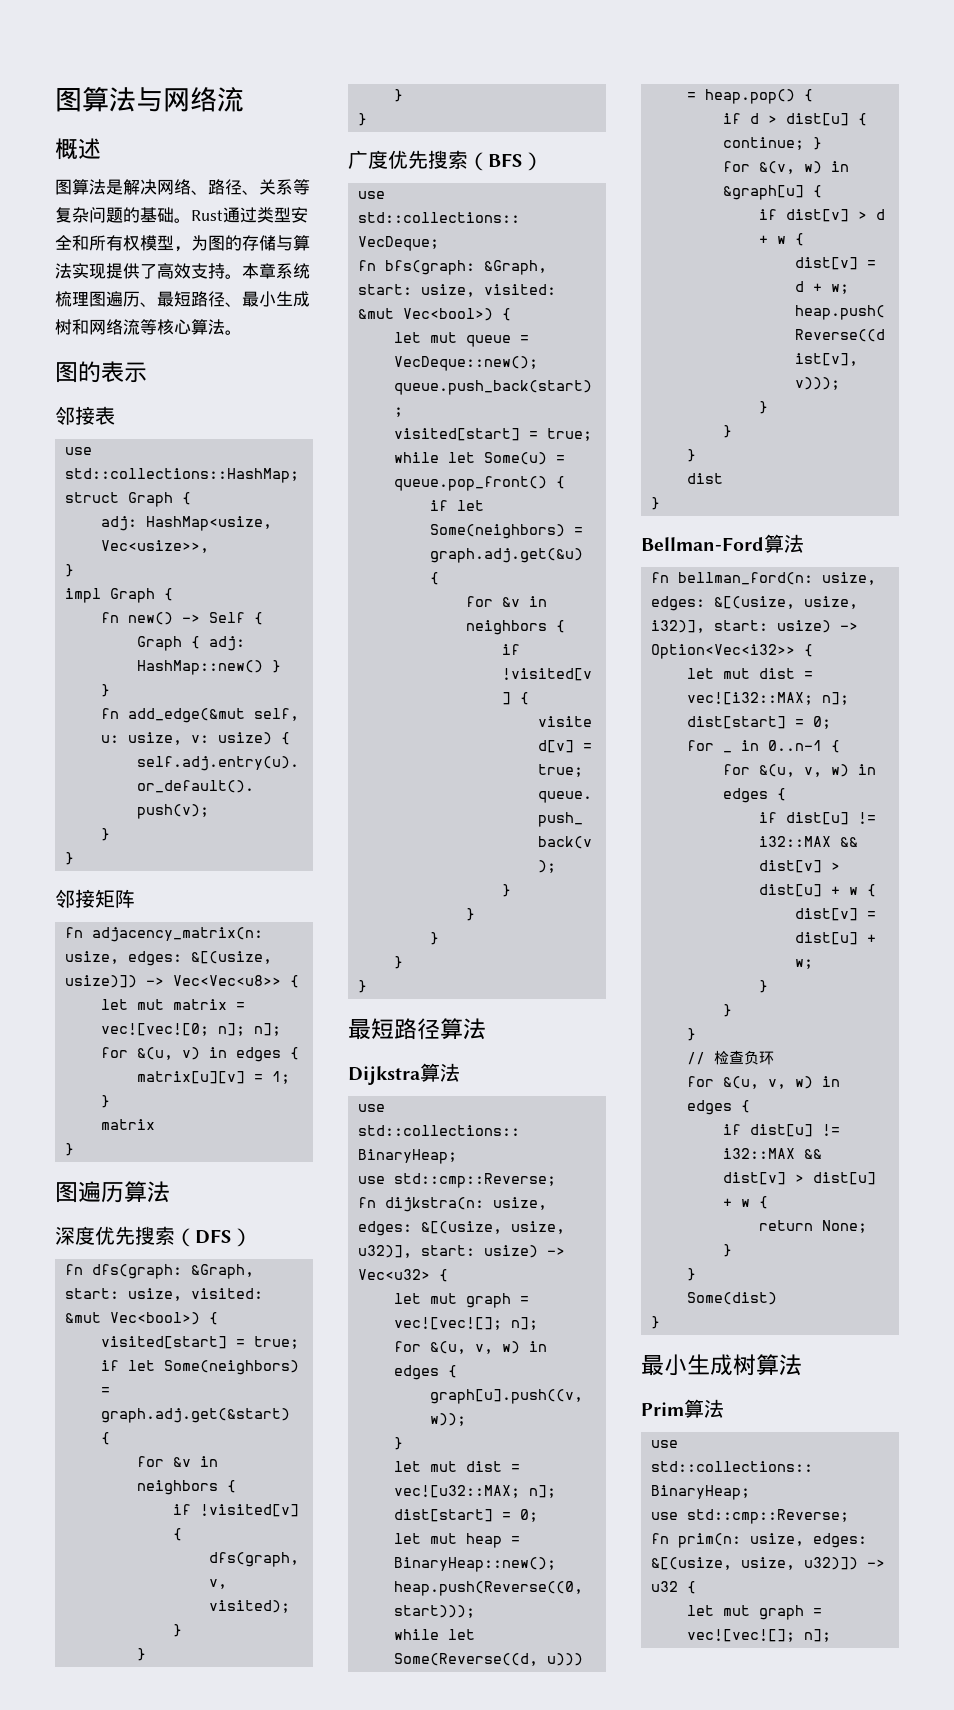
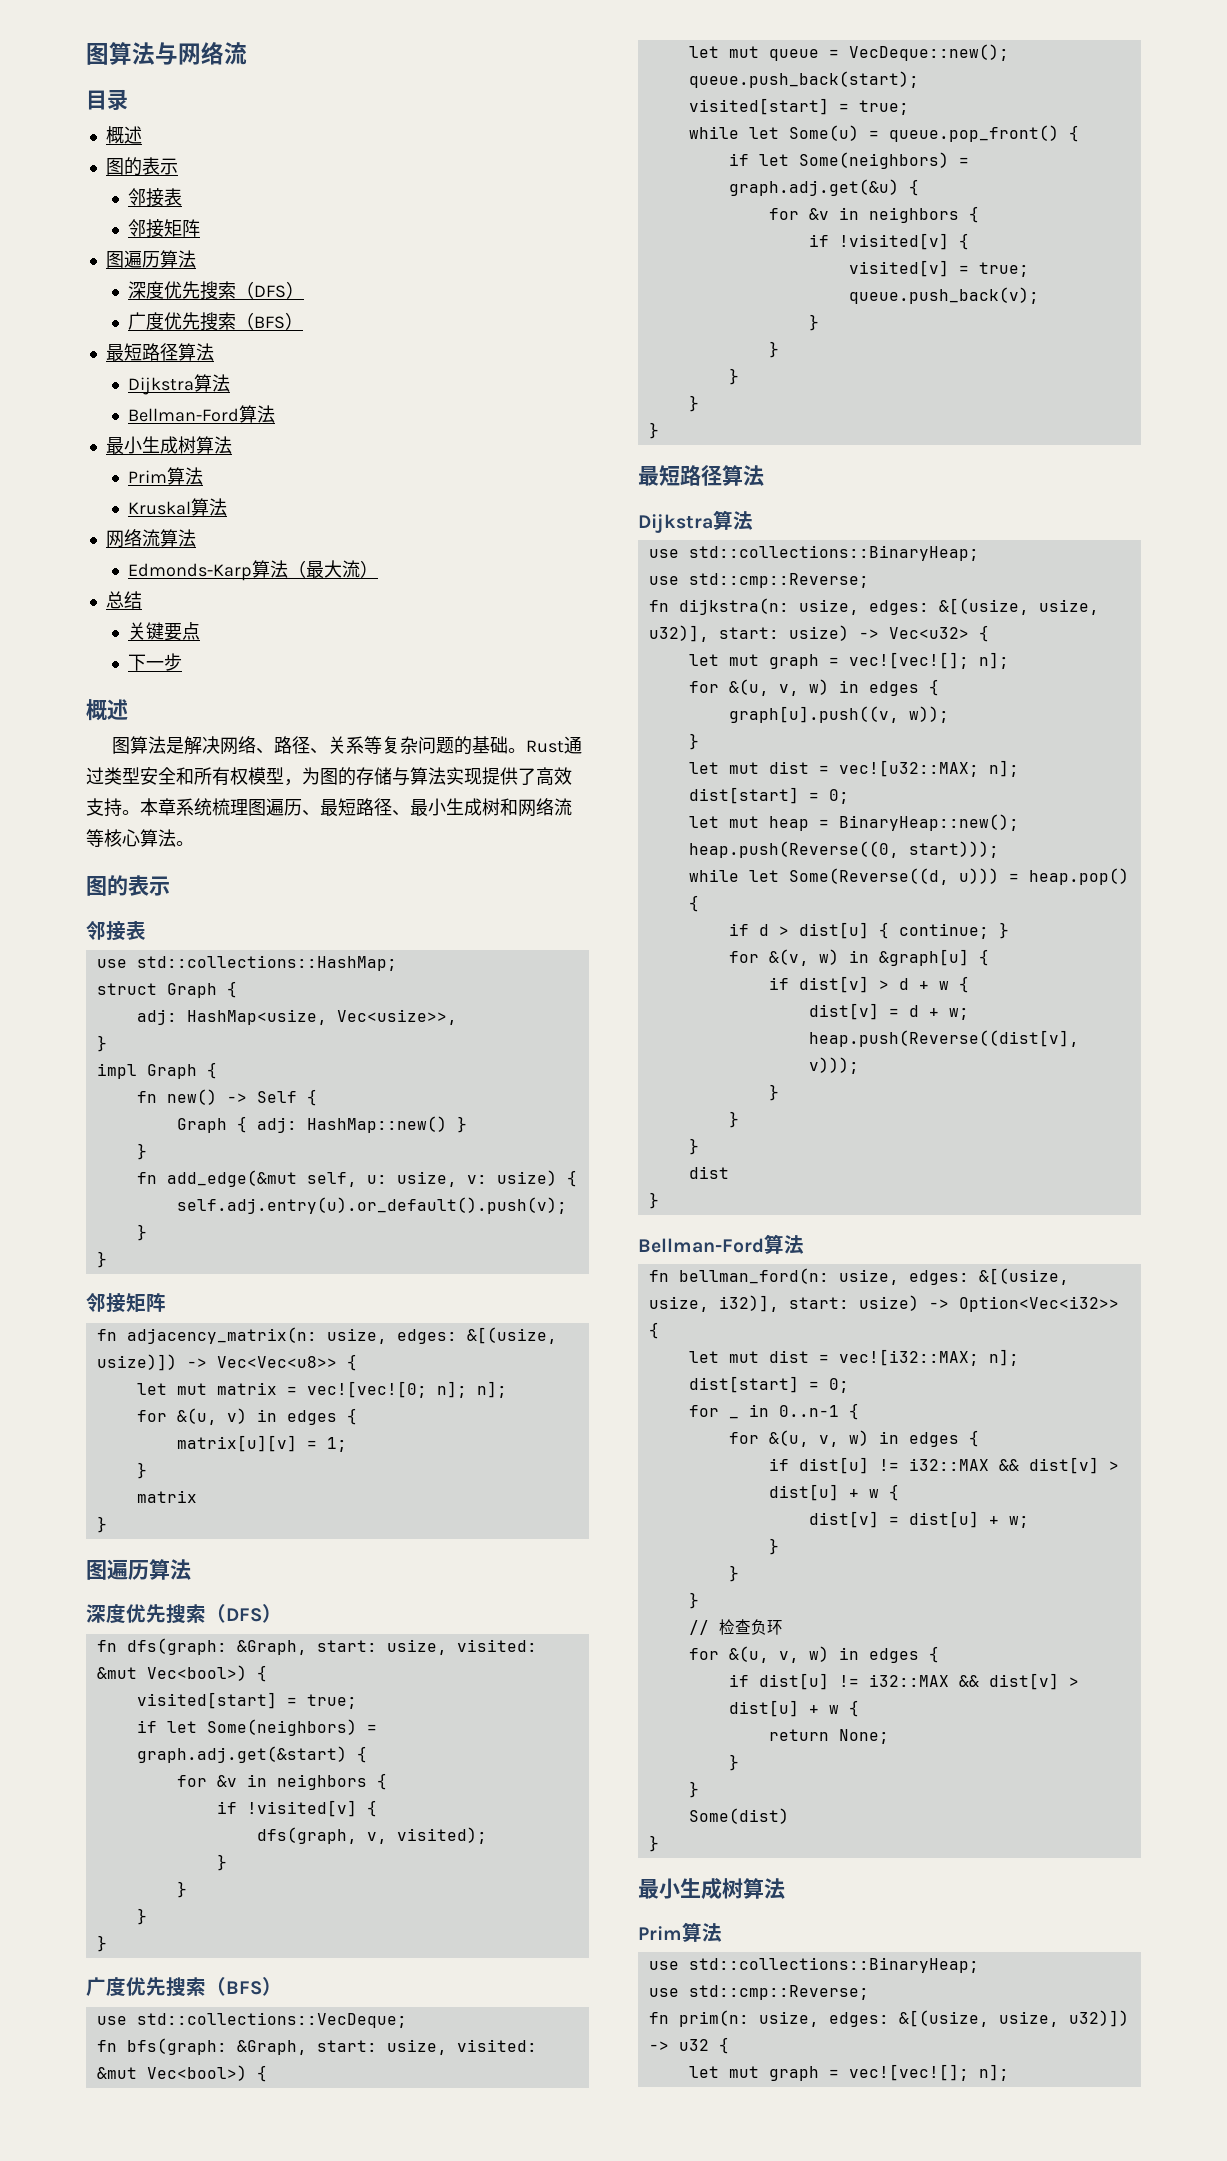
(244, 99) none -> [86,89,128,111] [105,126,142,144] [105,157,178,176] [127,188,182,207] [127,219,200,238] [105,250,196,268] [127,281,304,300] [127,312,303,331] [105,343,214,361] [127,374,230,395] [127,405,275,423] [105,436,232,454] [127,467,203,485] [127,498,227,516] [105,529,196,548] [127,560,378,581] [105,591,142,609] [127,622,200,641] [127,653,182,671] // 目录 // 概述 // 图的表示 // 邻接表 // 邻接矩阵 // 图遍历算法 // 深度优先搜索（DFS） // 广度优先搜索（BFS） // 最短路径算法 // Dijkstra算法 // Bellman-Ford算法 // 最小生成树算法 // Prim算法 // Kruskal算法 // 网络流算法 // Edmonds-Karp算法（最大流） // 总结 // 关键要点 // 下一步

